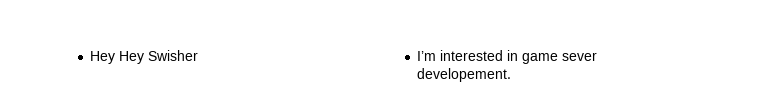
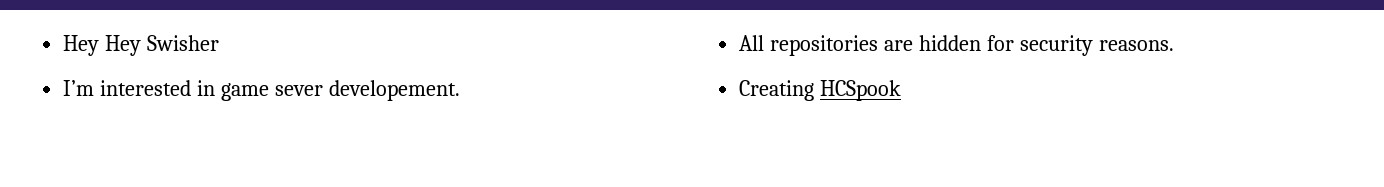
(512, 75) none -> [739,35,1174,56] [739,80,902,101] // All repositories are hidden for security reasons. // Creating HCSpook

